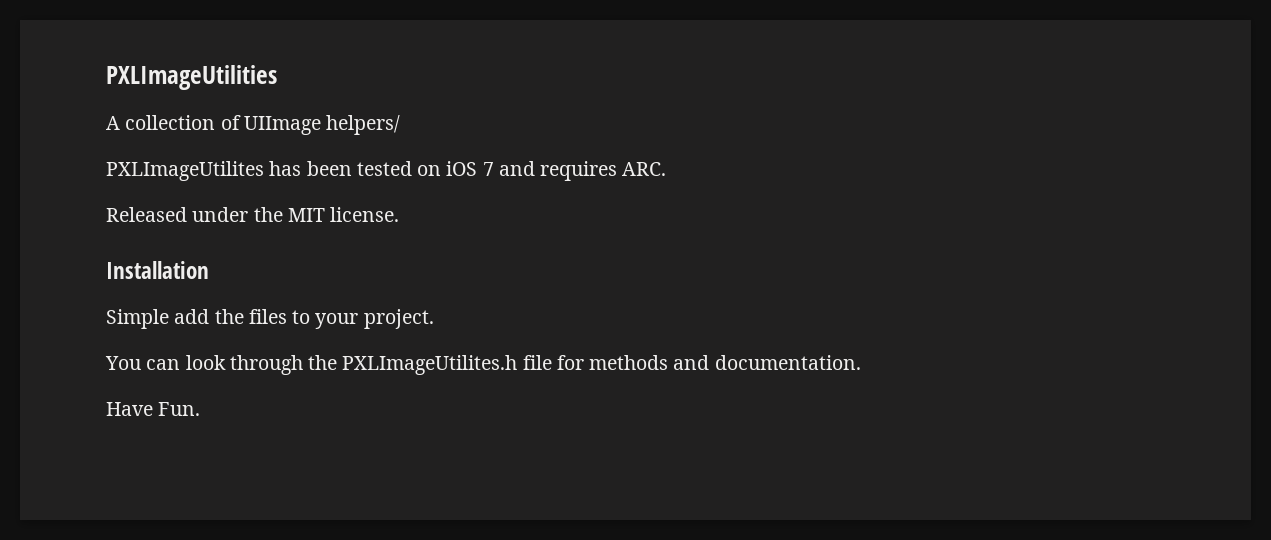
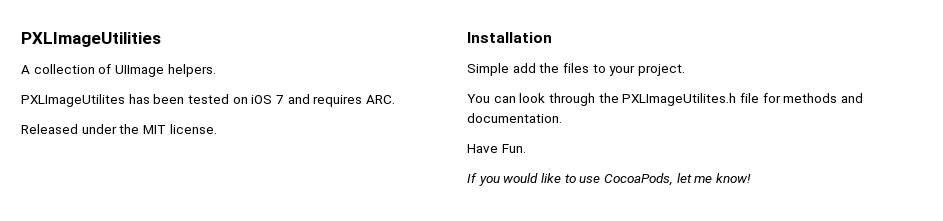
[326,115,401,135] helpers/ -> [167,64,216,77] helpers.
(201, 409) none -> [467,173,751,186] // If you would like to use CocoaPods, let me know!

